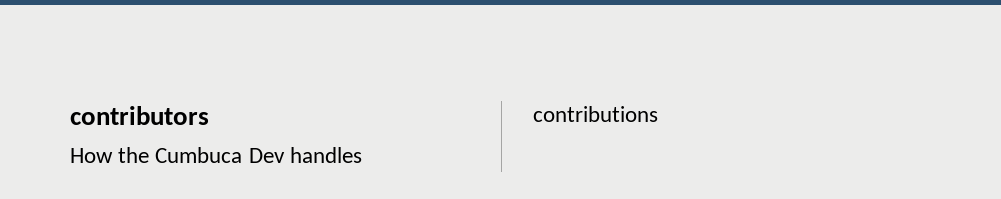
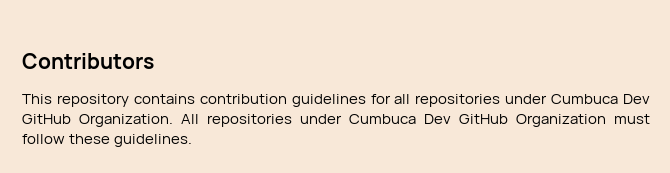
[70,106,209,125] [70,147,362,163] [533,106,658,122] contributors // How the Cumbuca Dev handles contributions -> [22,53,154,69] [22,94,650,107] [22,114,650,127] [22,134,193,147] Contributors // This repository contains contribution guidelines for all repositories under Cumbuca Dev GitHub Organization. All repositories under Cumbuca Dev GitHub Organization must follow these guidelines.

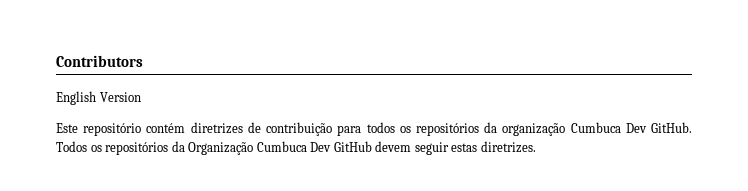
[22,94,650,107] [22,114,650,127] [22,134,193,147] This repository contains contribution guidelines for all repositories under Cumbuca Dev GitHub Organization. All repositories under Cumbuca Dev GitHub Organization must follow these guidelines. -> [56,91,141,105] [56,122,692,136] [56,141,536,155] English Version // Este repositório contém diretrizes de contribuição para todos os repositórios da organização Cumbuca Dev GitHub. Todos os repositórios da Organização Cumbuca Dev GitHub devem seguir estas diretrizes.

